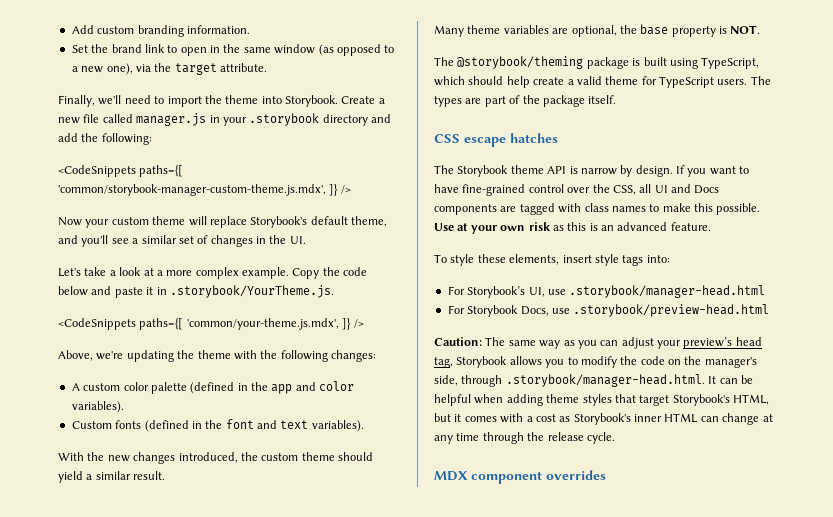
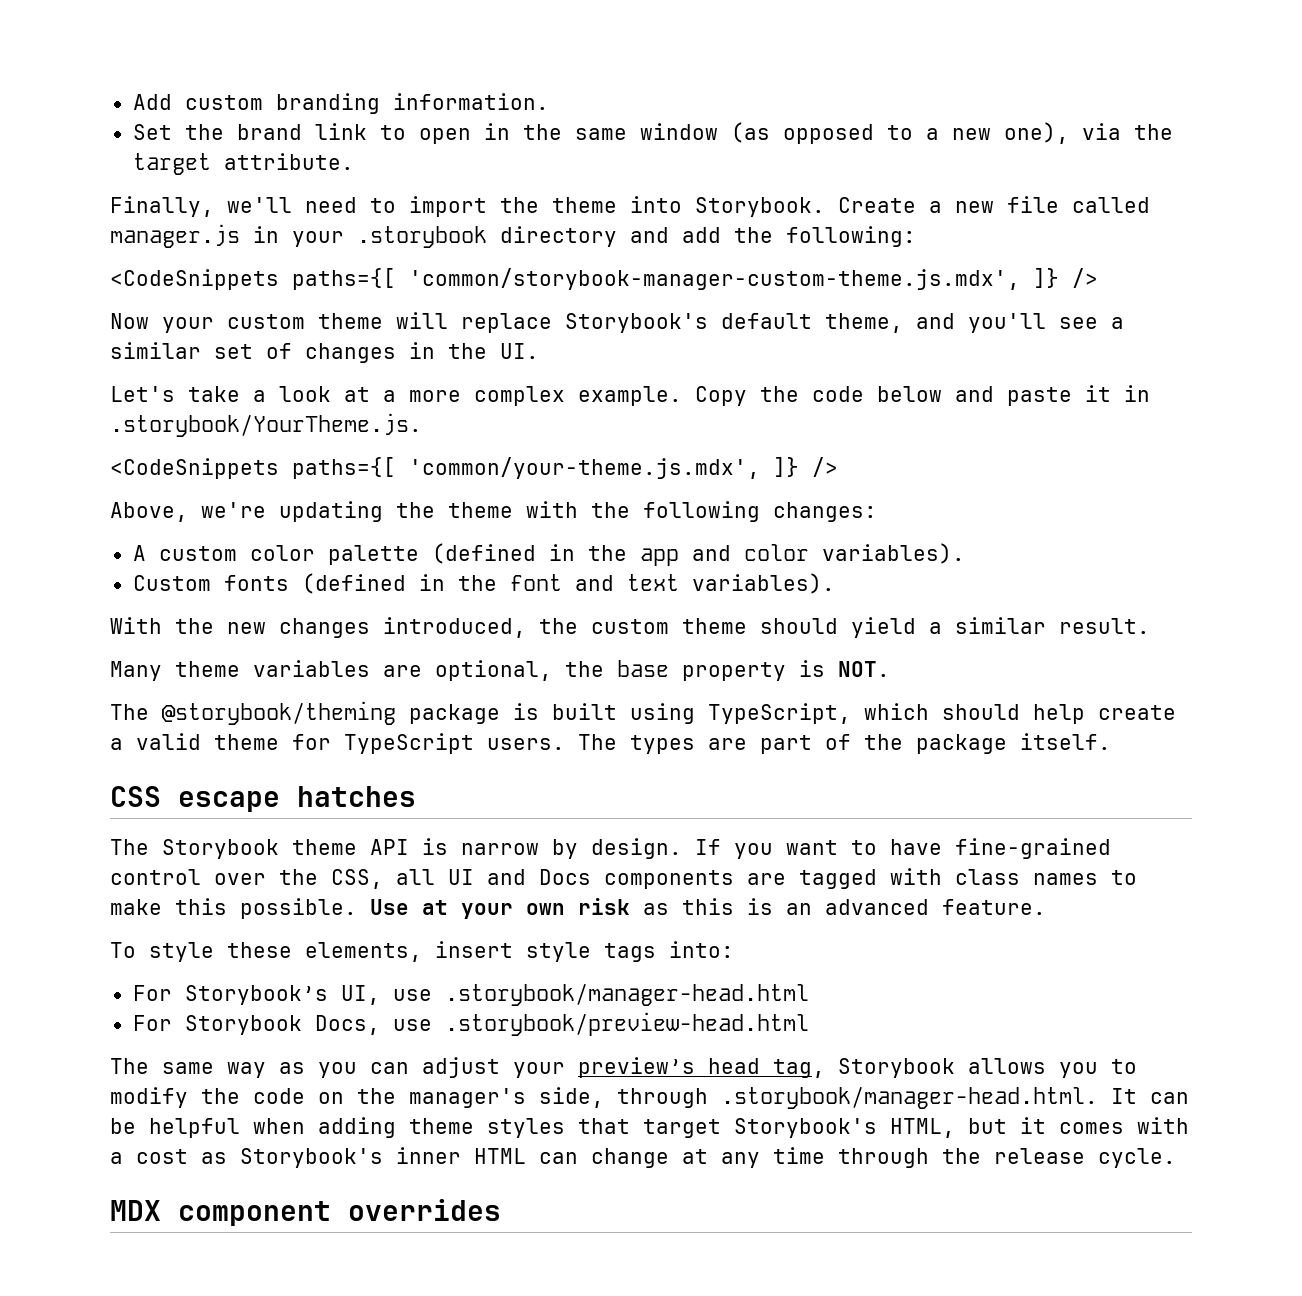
[434,337,482,346] Caution: -> (809, 1024) none

